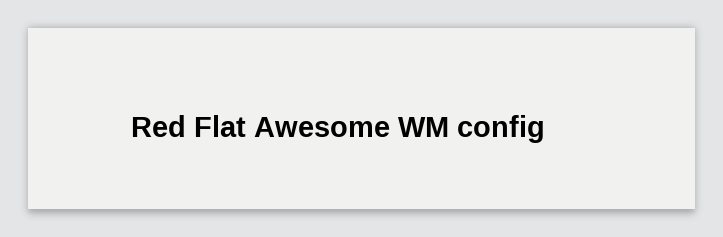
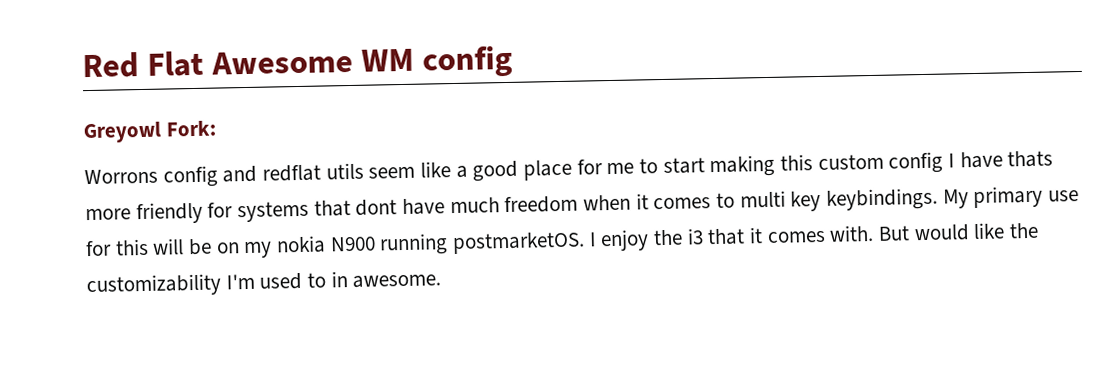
(545, 129) none -> [83,120,216,144] [84,150,1054,188] [85,185,1080,225] [85,222,1040,259] [86,271,442,298] // Greyowl Fork: // Worrons config and redflat utils seem like a good place for me to start making this custom config I have thats more friendly for systems that dont have much freedom when it comes to multi key keybindings. My primary use for this will be on my nokia N900 running postmarketOS. I enjoy the i3 that it comes with. But would like the customizability I'm used to in awesome.

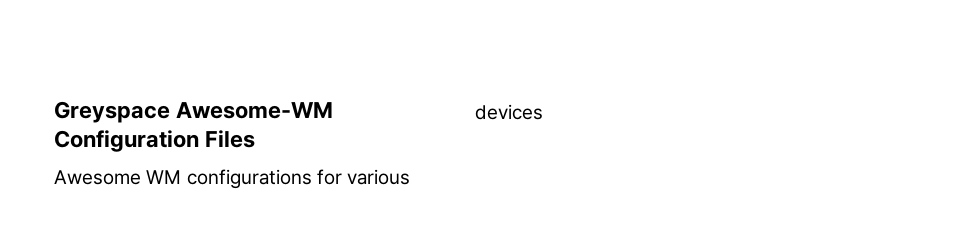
[82,44,513,79] [83,120,216,144] [84,150,1054,188] [85,185,1080,225] [85,222,1040,259] [86,271,442,298] Red Flat Awesome WM config // Greyowl Fork: // Worrons config and redflat utils seem like a good place for me to start making this custom config I have thats more friendly for systems that dont have much freedom when it comes to multi key keybindings. My primary use for this will be on my nokia N900 running postmarketOS. I enjoy the i3 that it comes with. But would like the customizability I'm used to in awesome. -> [54,101,334,123] [54,130,256,152] [54,169,411,189] [475,104,543,120] Greyspace Awesome-WM Configuration Files // Awesome WM configurations for various devices

